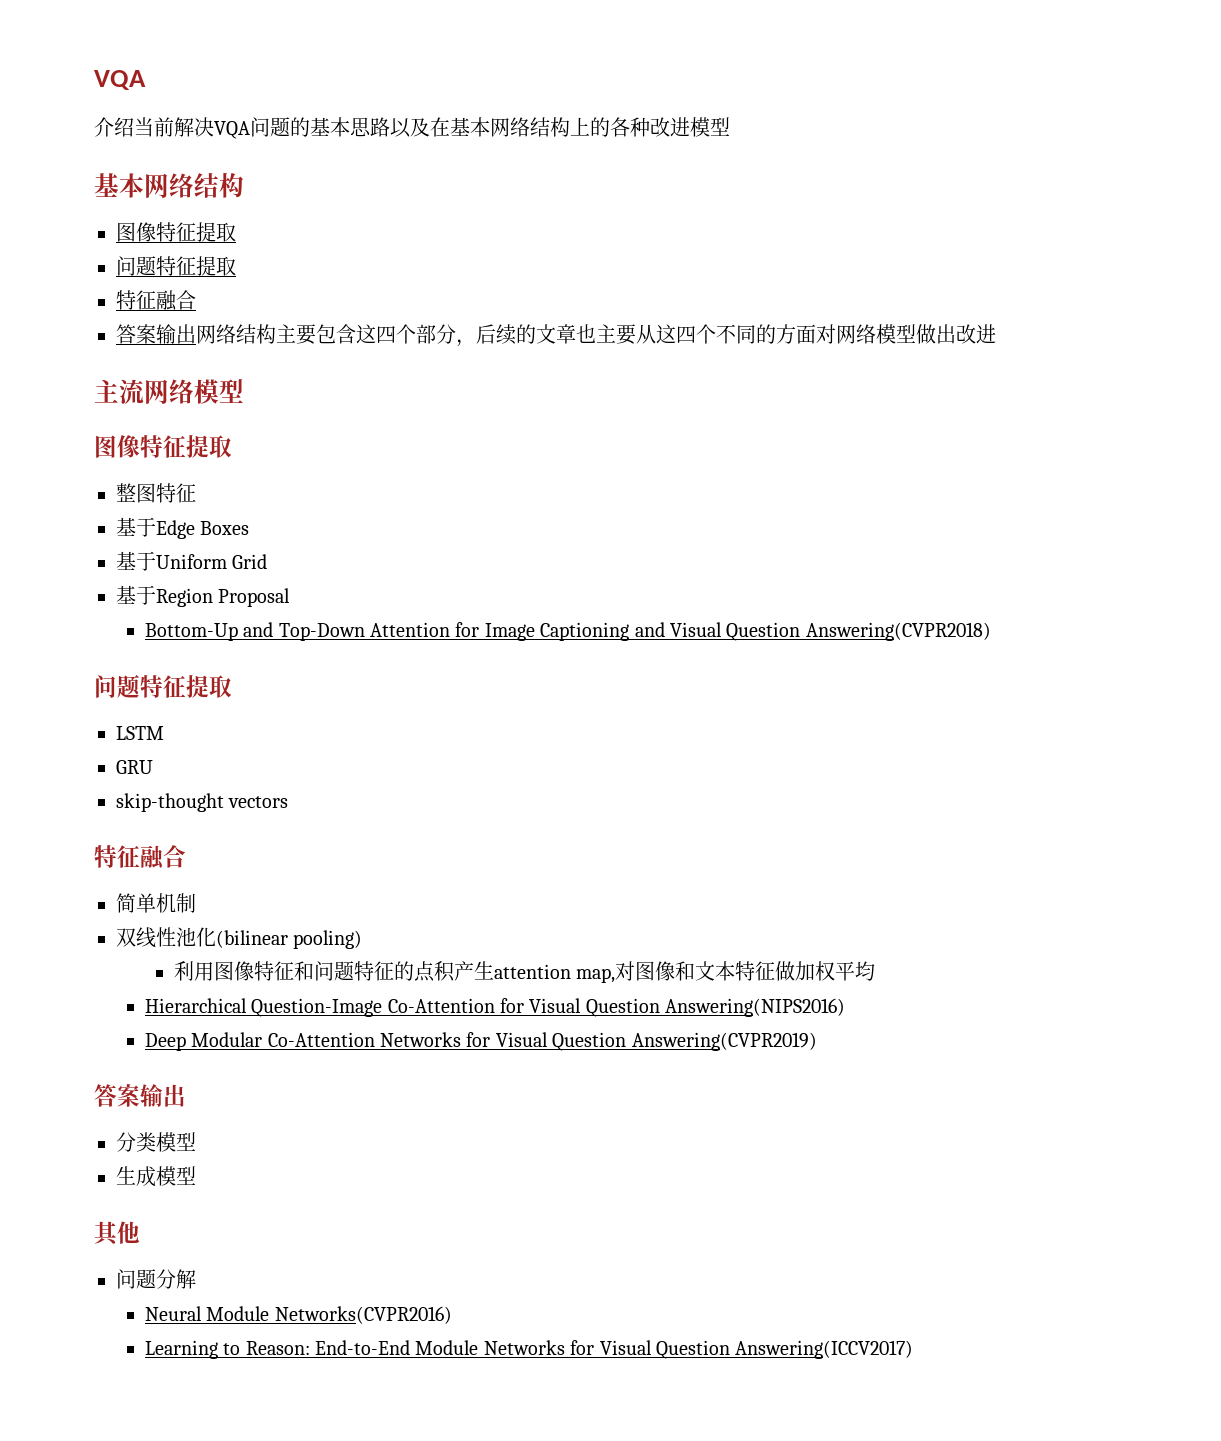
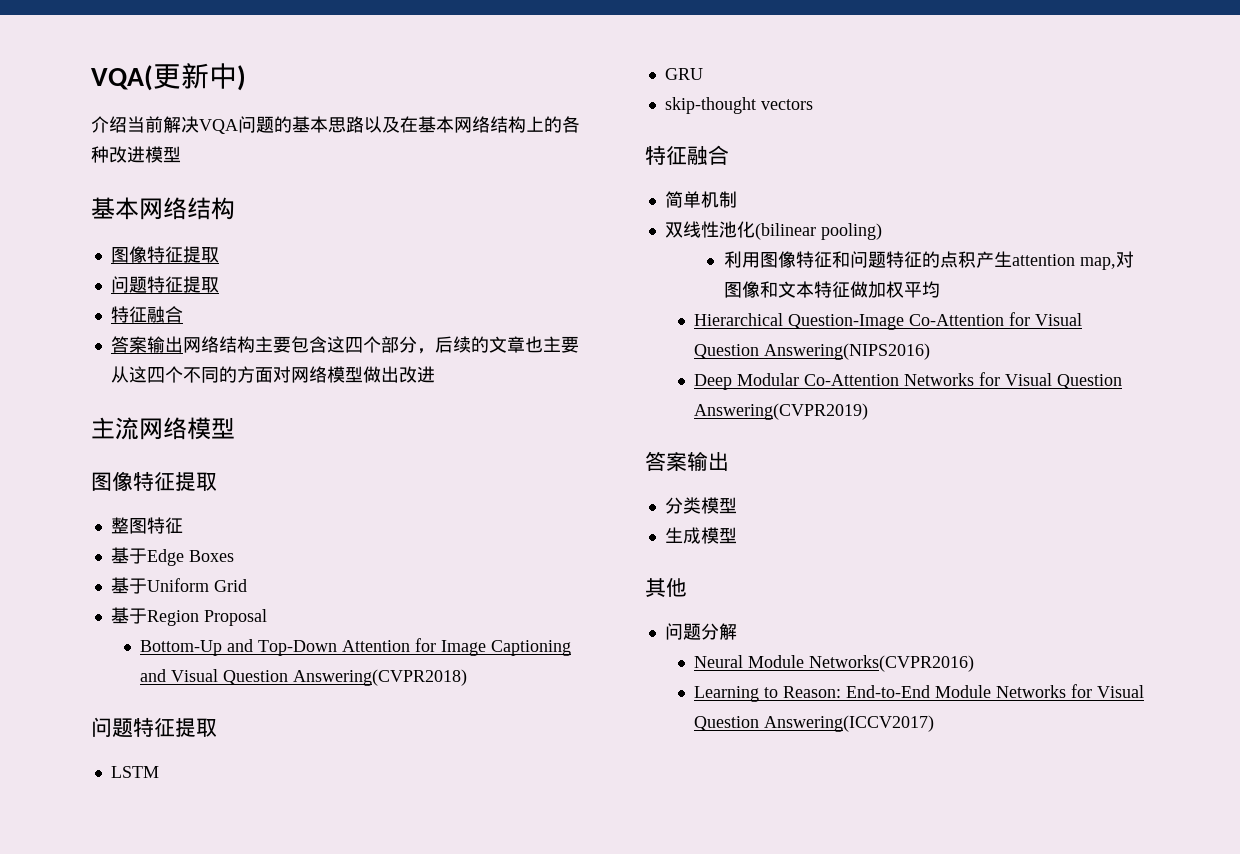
[94,70,146,90] VQA -> [91,63,246,91] VQA(更新中)

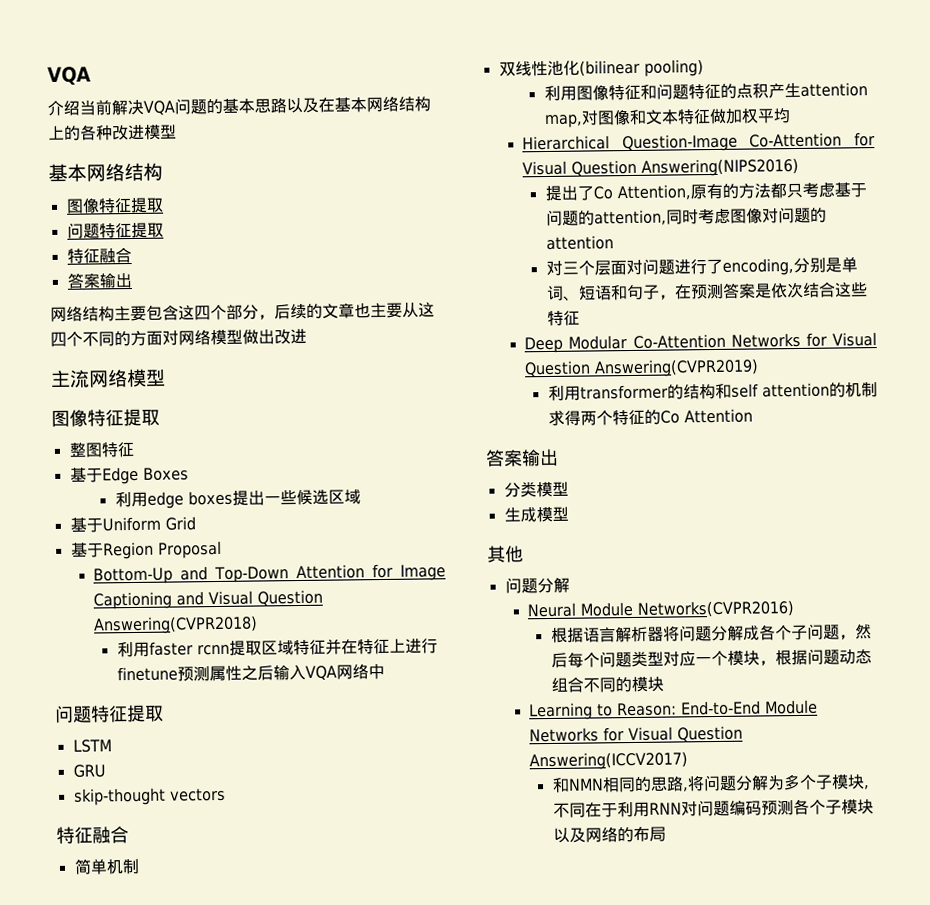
[91,63,246,91] VQA(更新中) -> [47,66,91,86] VQA
(183, 344) none -> (132, 280) //
(234, 556) none -> [114,488,361,509] // 利用edge boxes提出一些候选区域
(468, 677) none -> [116,638,438,658] [116,663,385,682] // 利用faster rcnn提取区域特征并在特征上进行finetune预测属性之后输入VQA网络中
(931, 351) none -> [544,181,867,202] [545,207,827,227] [545,235,614,251] [545,256,858,277] [546,281,868,302] [546,310,580,327] // 提出了Co Attention,原有的方法都只考虑基于问题的attention,同时考虑图像对问题的attention // 对三个层面对问题进行了encoding,分别是单词、短语和句子，在预测答案是依次结合这些特征
(869, 411) none -> [547,382,878,402] [547,408,753,427] // 利用transformer的结构和self attention的机制求得两个特征的Co Attention
(975, 663) none -> [550,623,872,643] [550,648,872,668] [550,676,664,693] // 根据语言解析器将问题分解成各个子问题，然后每个问题类型对应一个模块，根据问题动态组合不同的模块
(935, 723) none -> [551,773,870,793] [552,798,874,818] [552,825,666,843] // 和NMN相同的思路,将问题分解为多个子模块,不同在于利用RNN对问题编码预测各个子模块以及网络的布局

